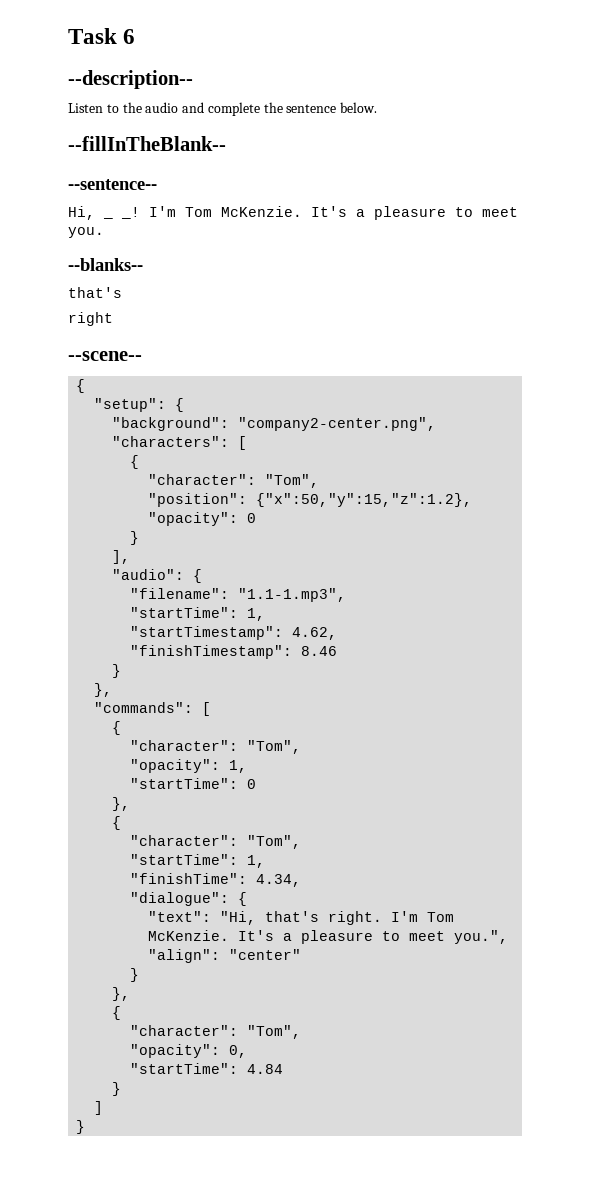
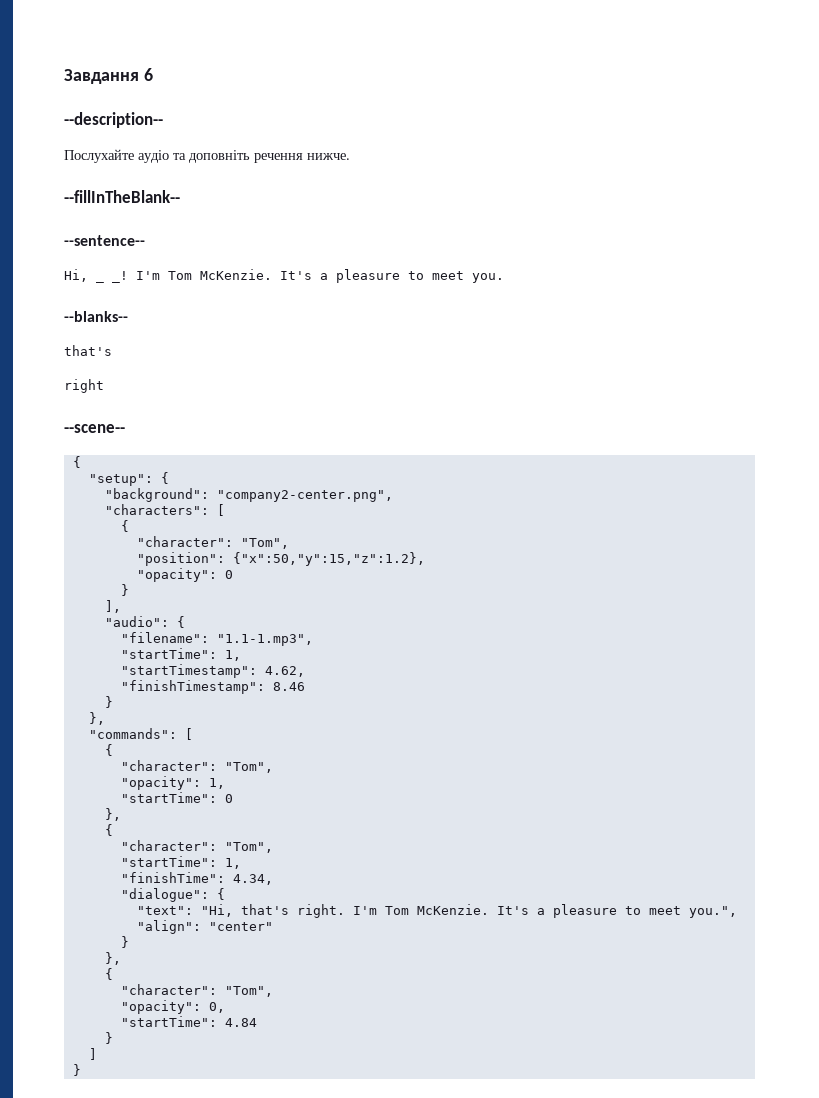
[68,28,117,44] Task -> [64,69,139,84] Завдання
[68,102,378,116] Listen to the audio and complete the sentence below. -> [64,149,350,163] Послухайте аудіо та доповніть речення нижче.

